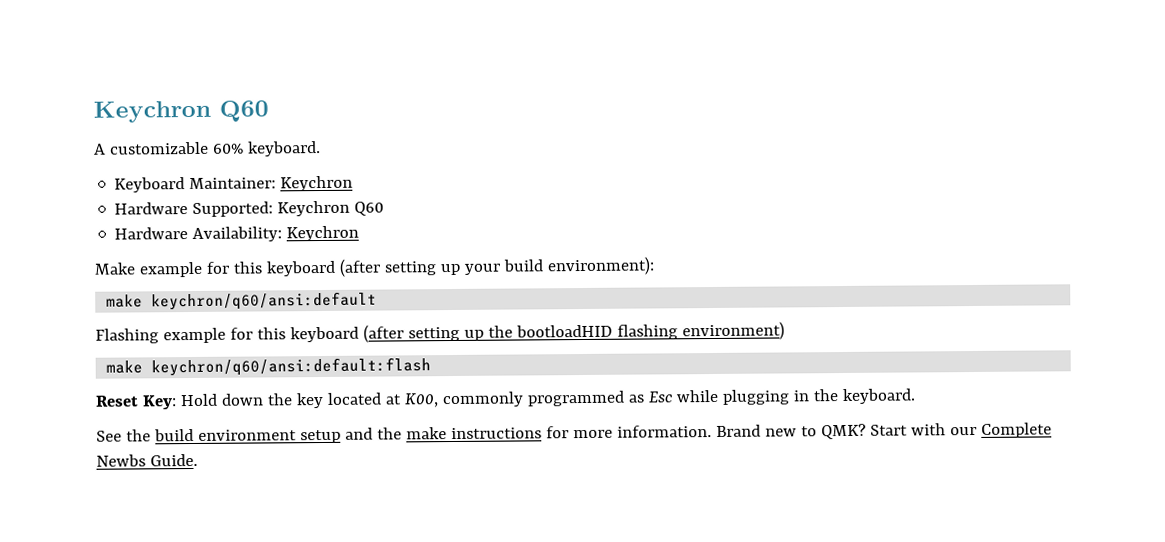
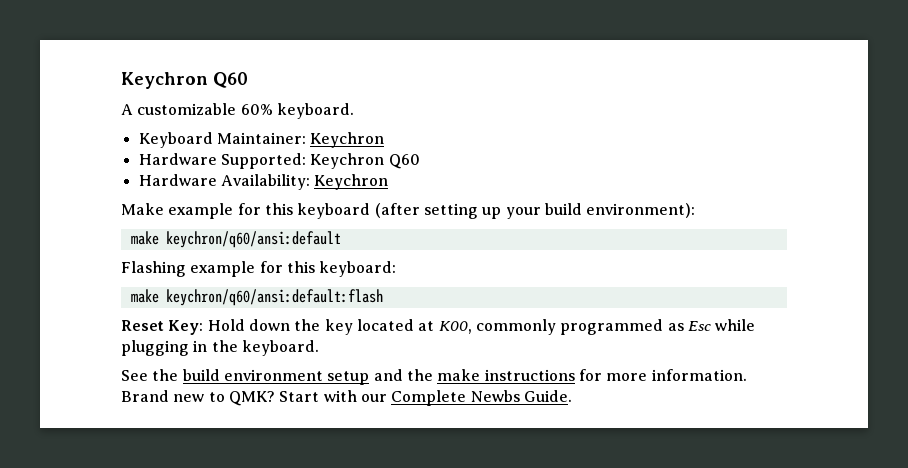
[289,321,785,343] keyboard (after setting up the bootloadHID flashing environment) -> [319,261,397,277] keyboard:

